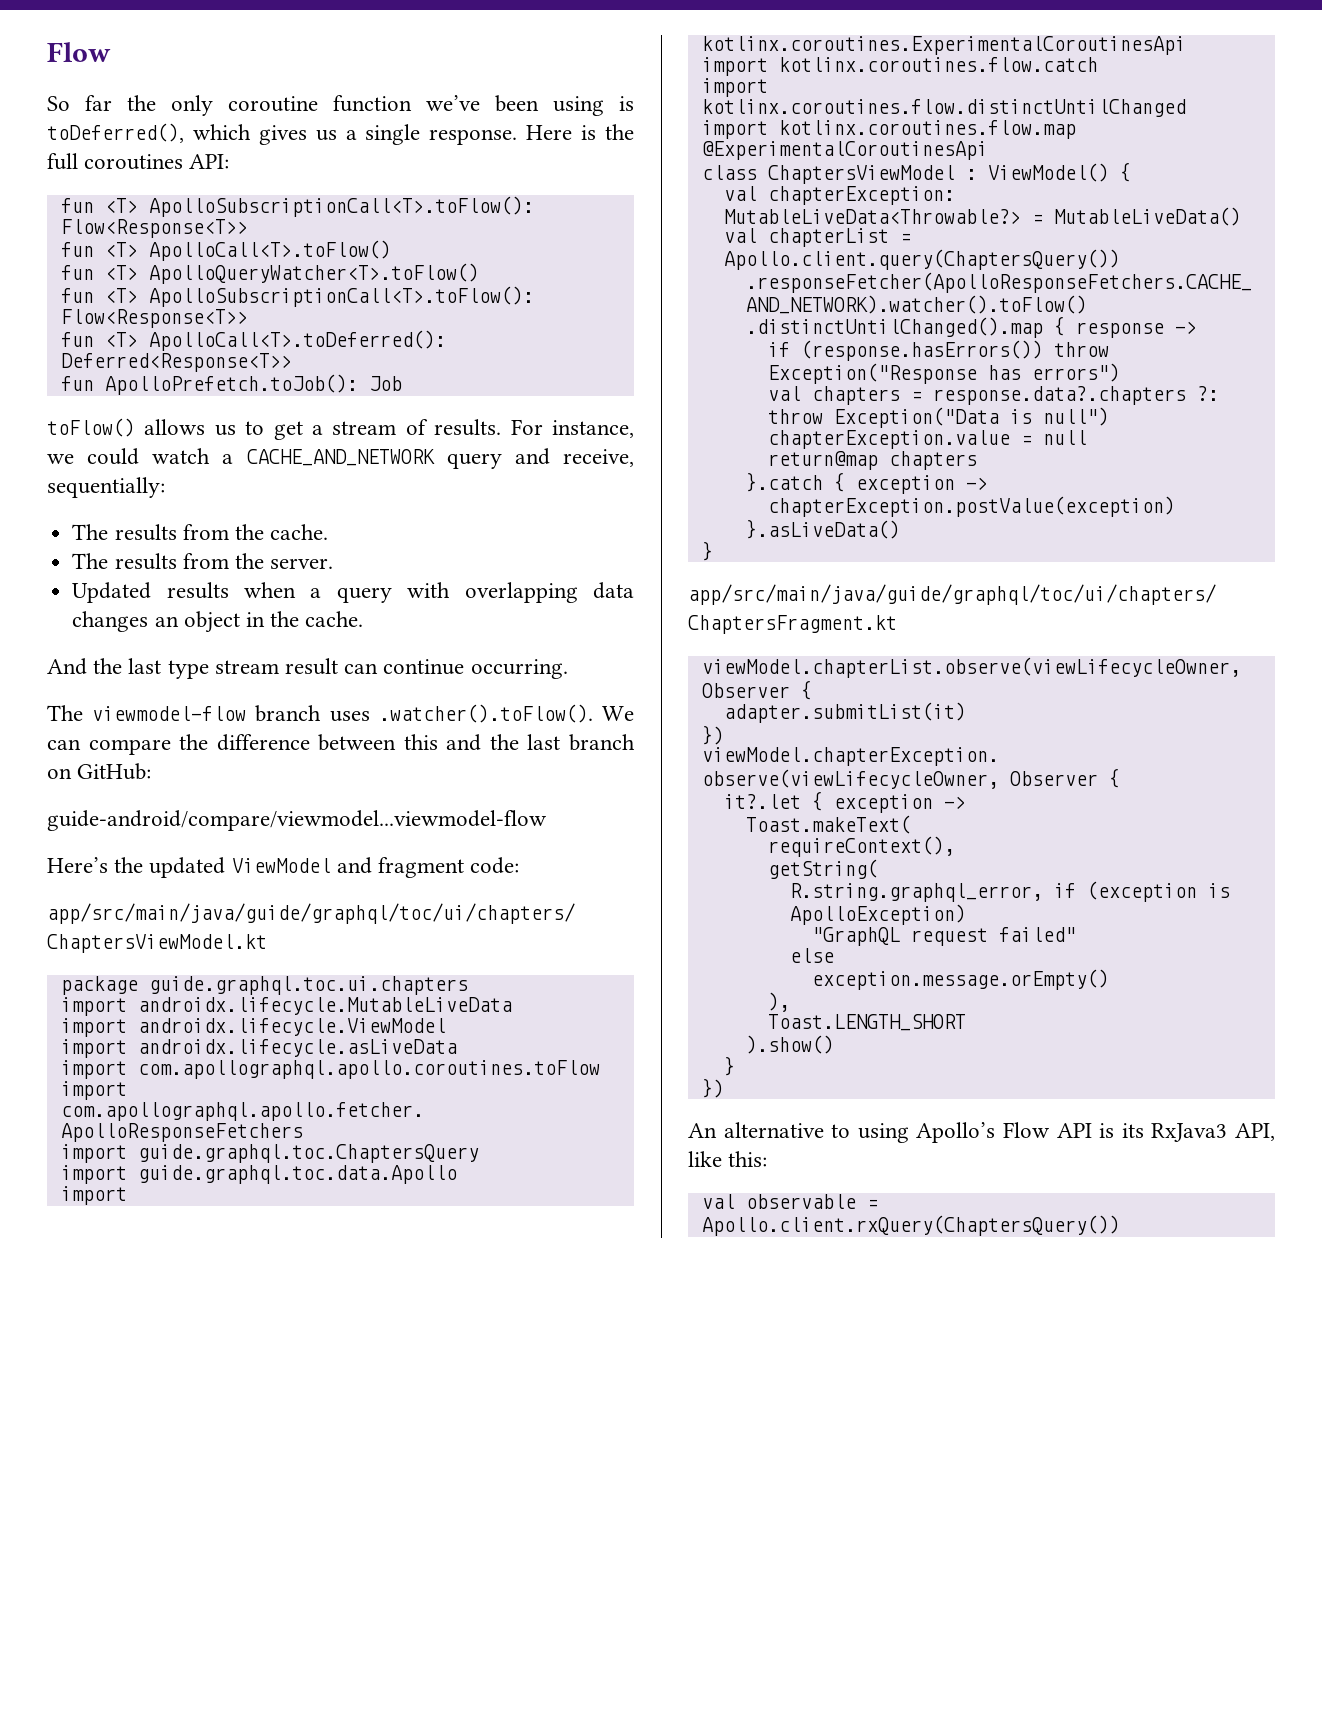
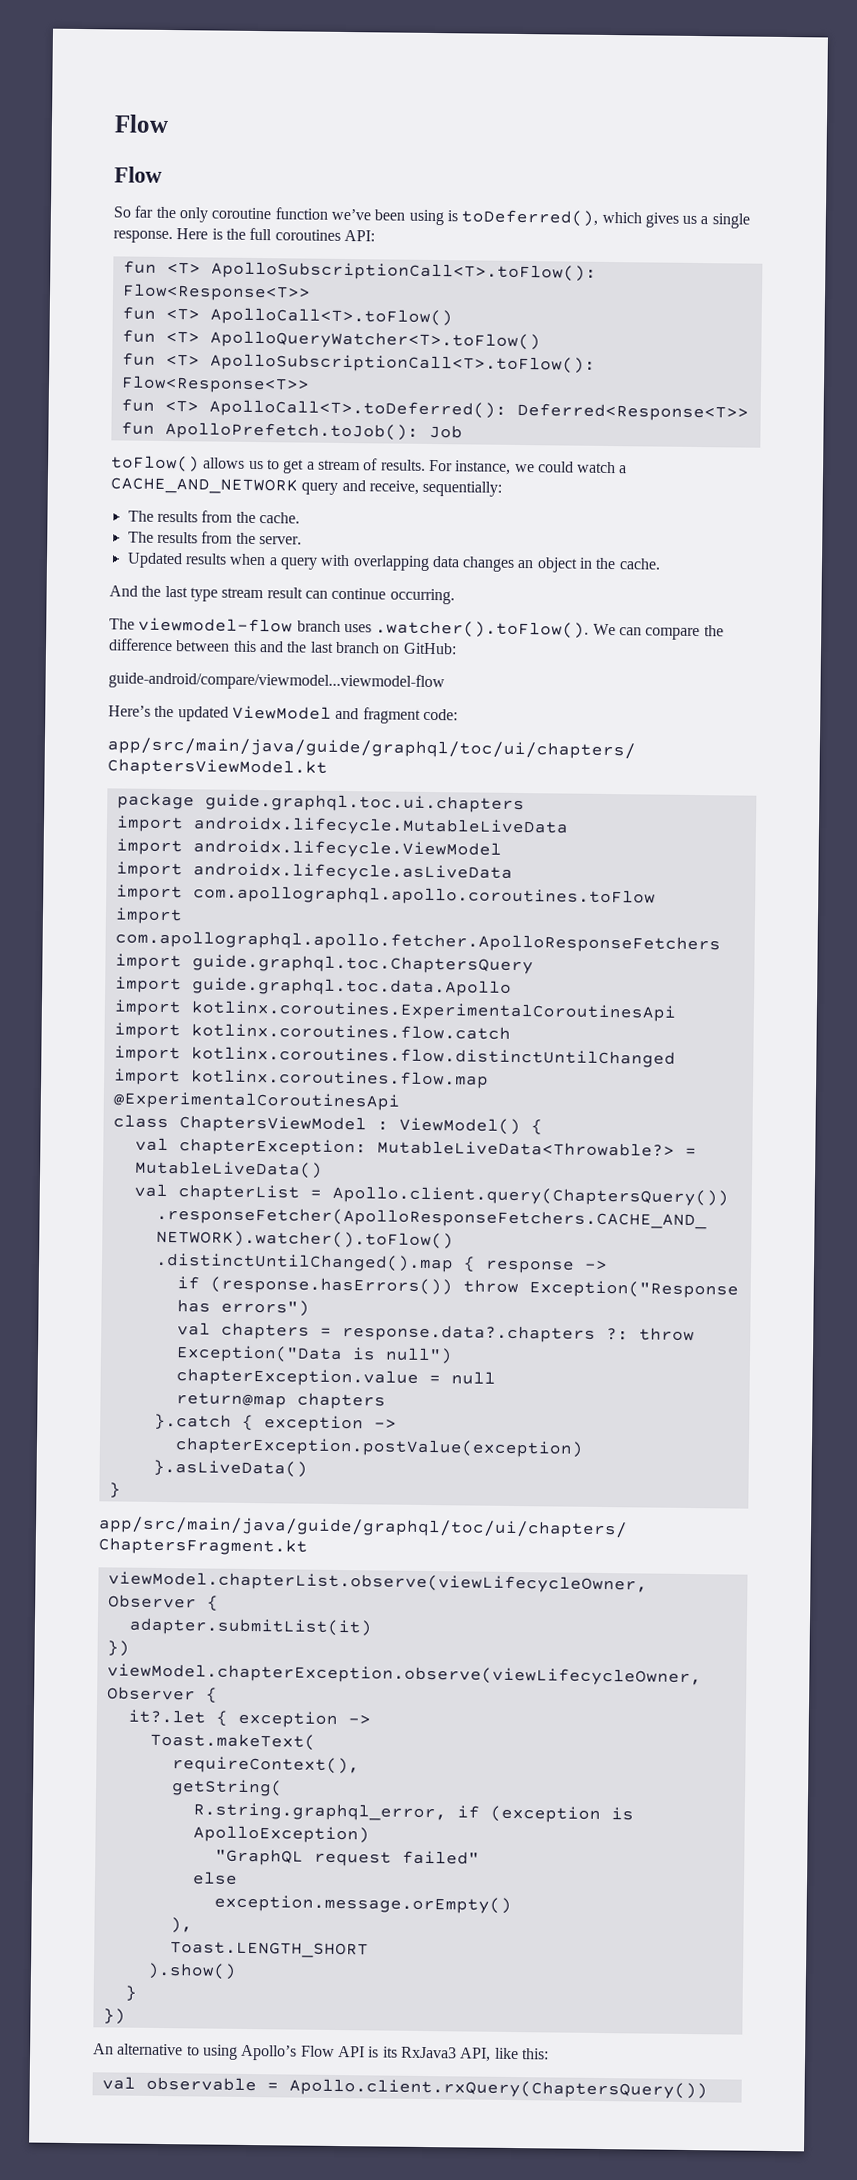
[47,42,111,62] Flow -> [114,114,169,133] [114,166,163,183] Flow // Flow

